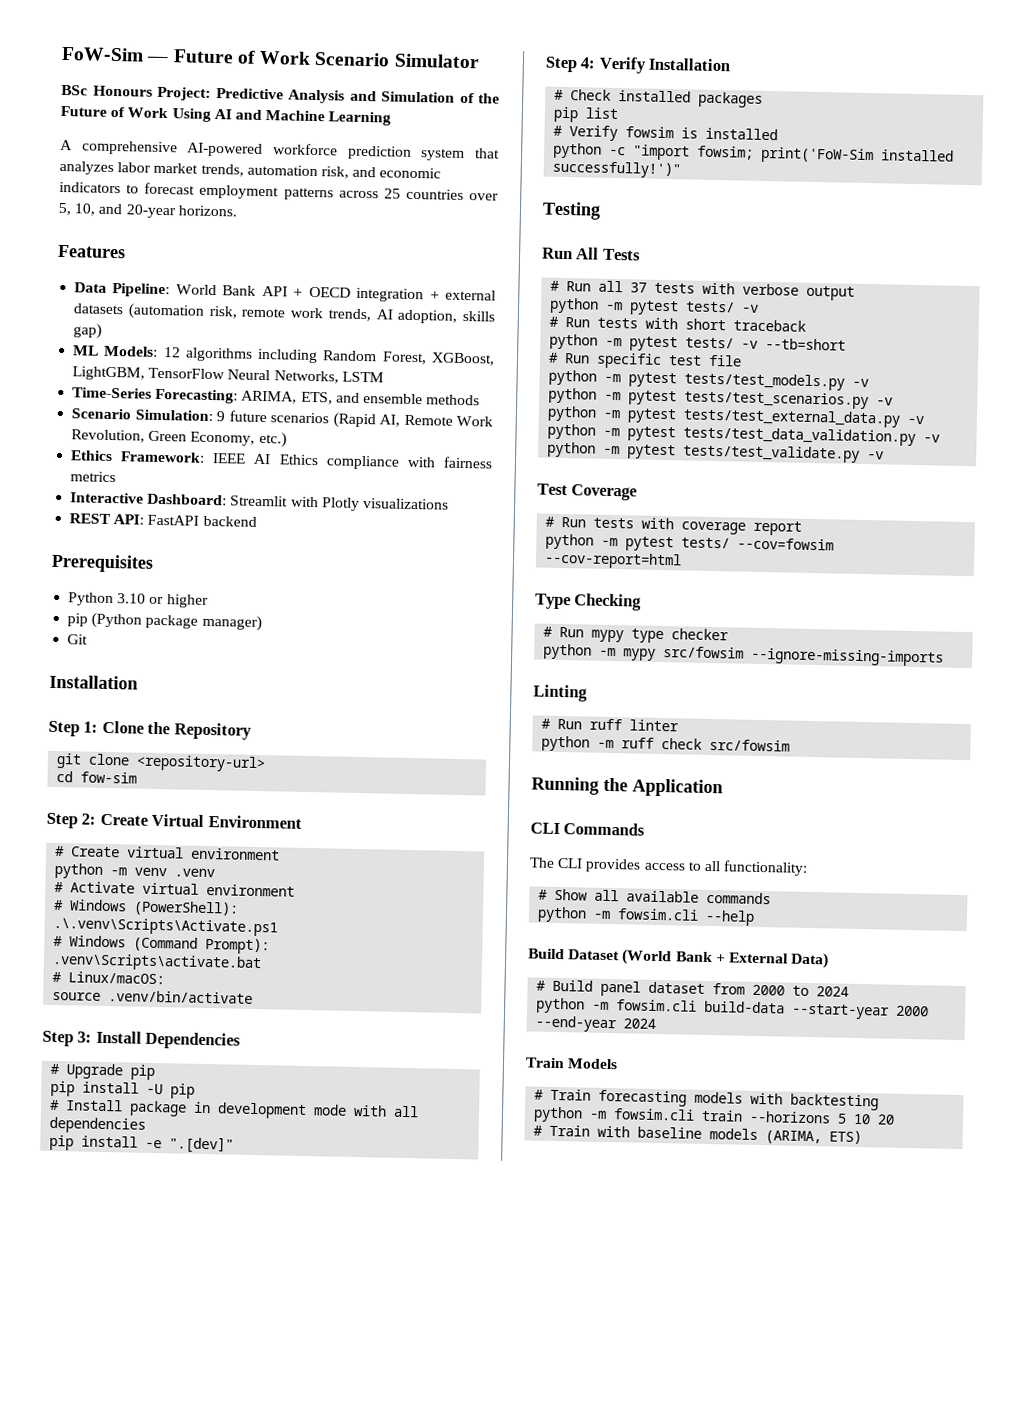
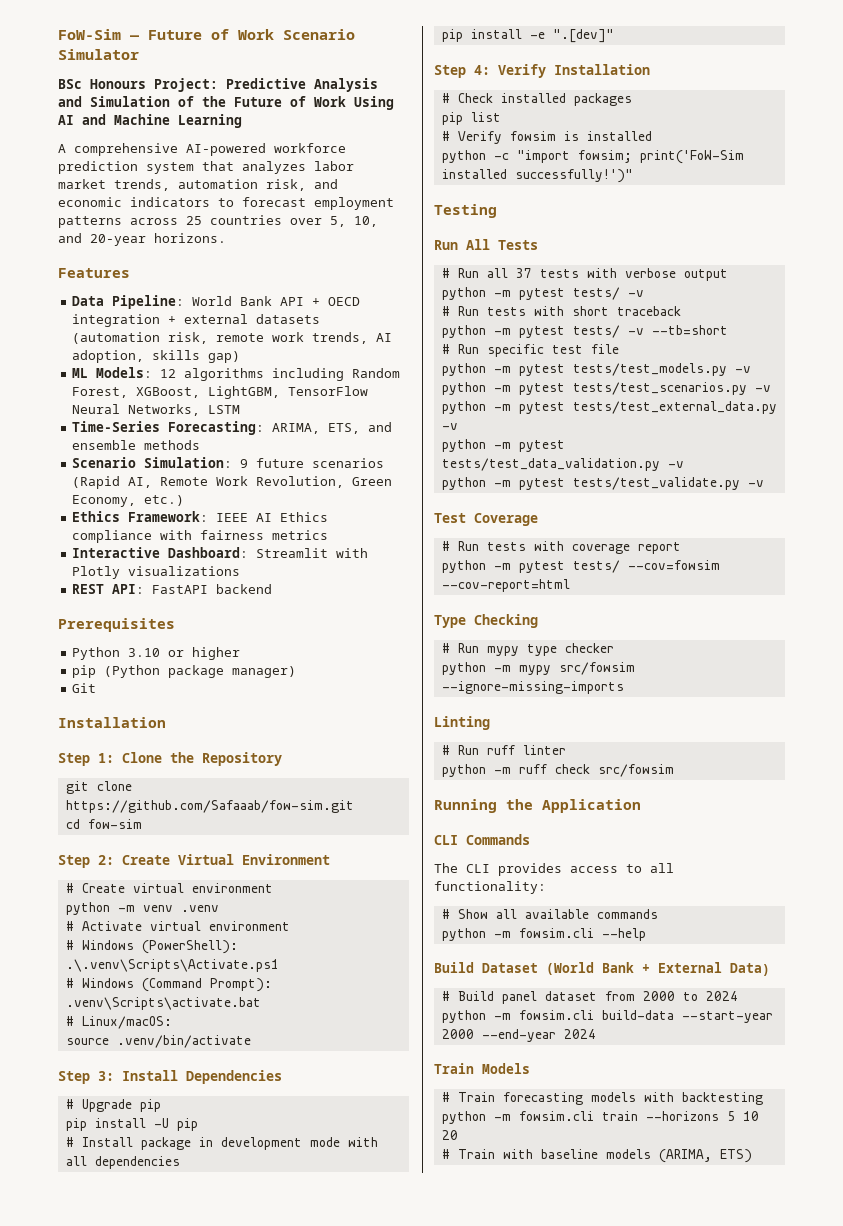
[136,754,267,773] <repository-url> -> [65,800,354,813] https://github.com/Safaaab/fow-sim.git

